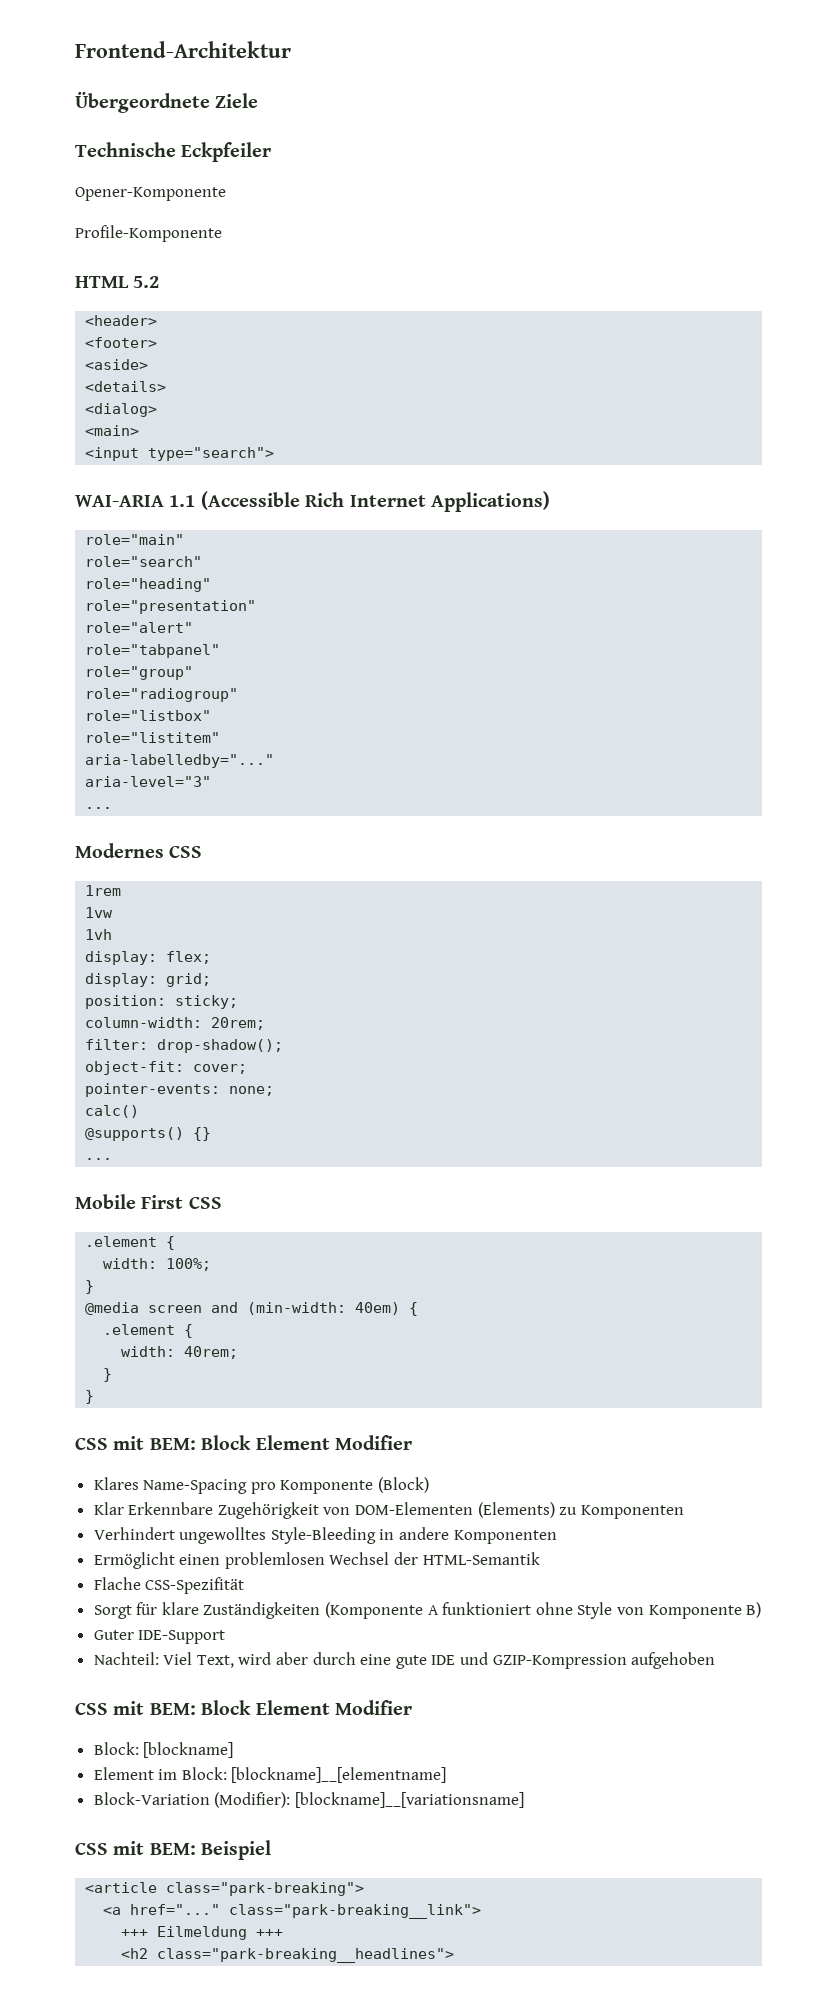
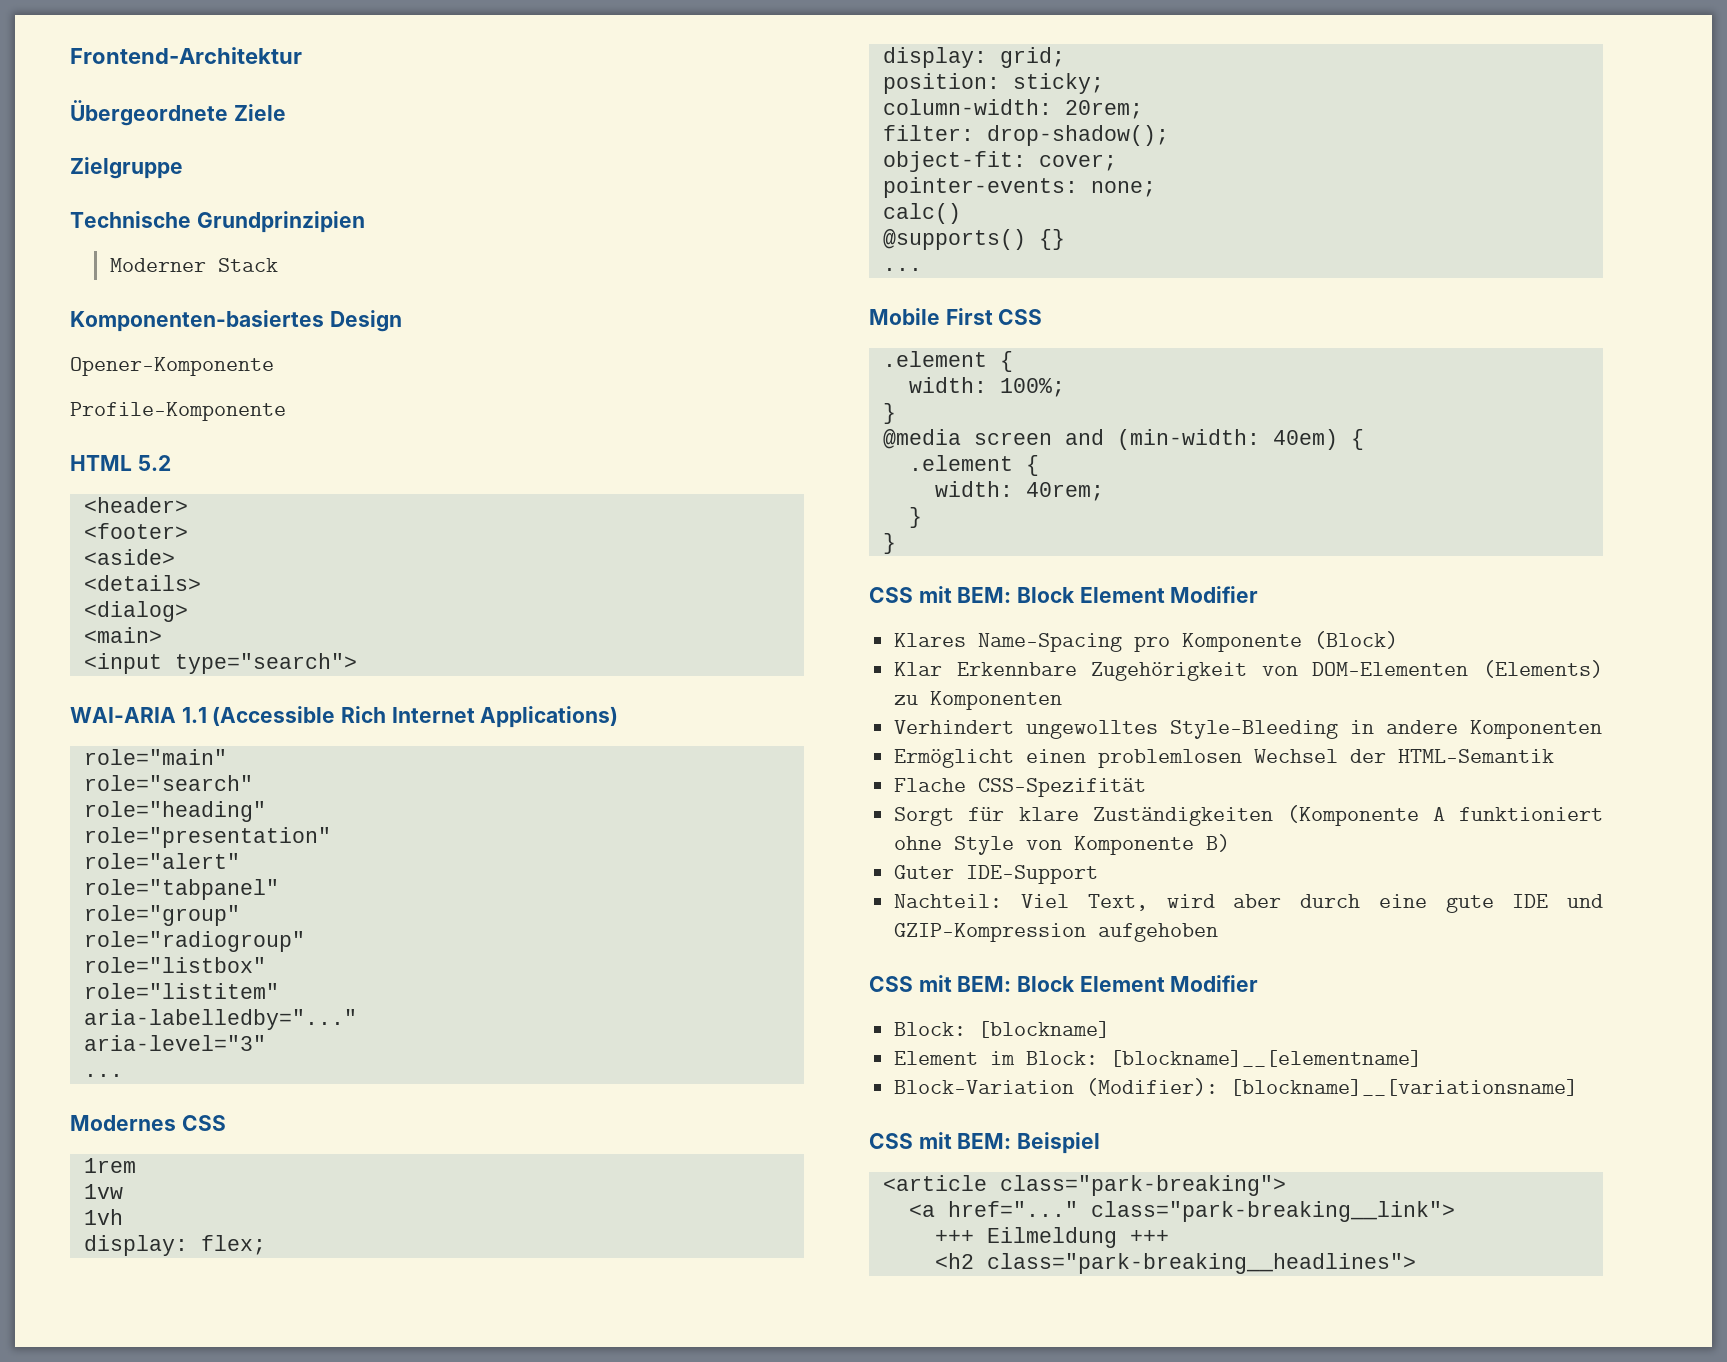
(259, 100) none -> [70,157,183,179] // Zielgruppe
[181,142,272,162] Eckpfeiler -> [196,211,365,233] [109,258,278,272] [70,310,402,332] Grundprinzipien // Moderner Stack // Komponenten-basiertes Design

